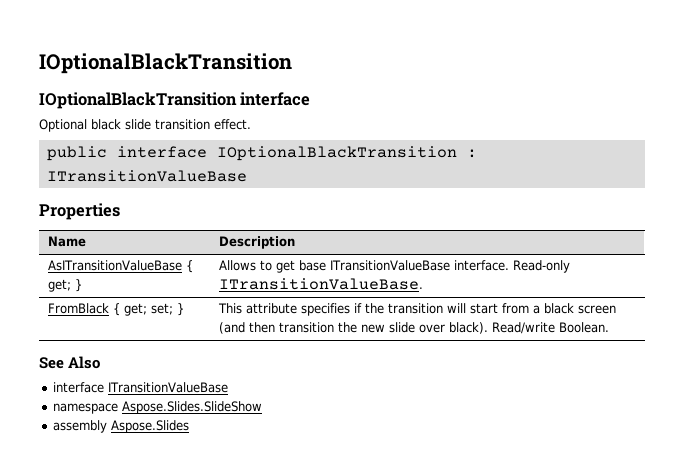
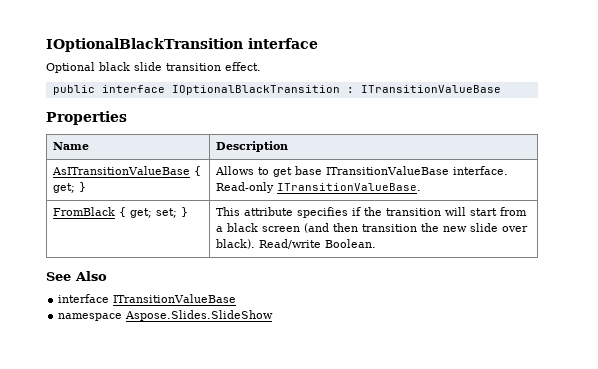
[39,53,292,74] [39,92,237,109] IOptionalBlackTransition // IOptionalBlackTransition -> [46,38,243,52] IOptionalBlackTransition
[53,420,190,433] // assembly Aspose.Slides -> (274, 315) none

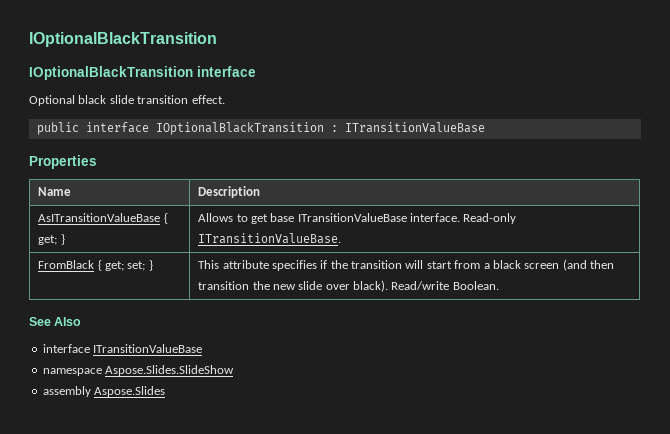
[46,38,243,52] IOptionalBlackTransition -> [29,32,217,47] [29,66,193,80] IOptionalBlackTransition // IOptionalBlackTransition
(274, 315) none -> [42,386,166,397] // assembly Aspose.Slides

